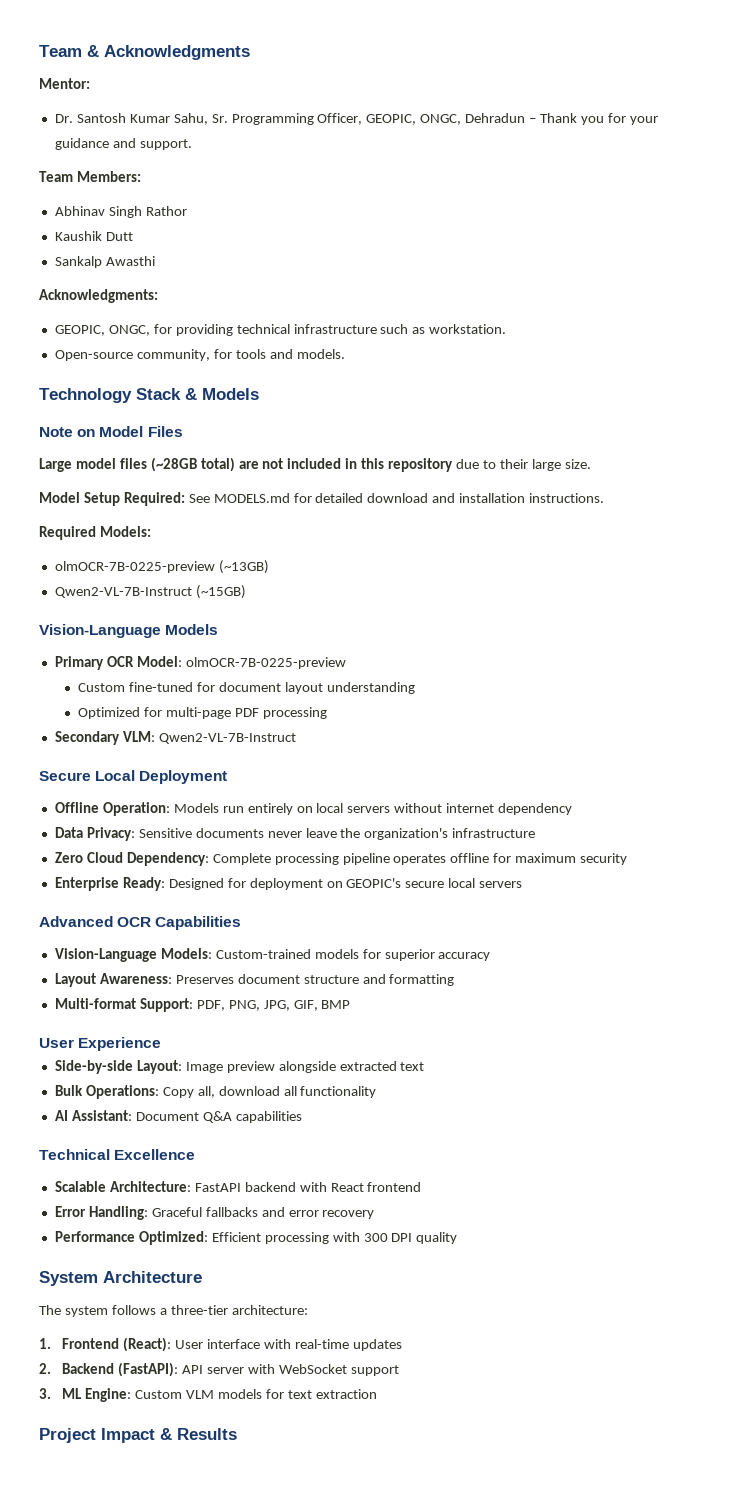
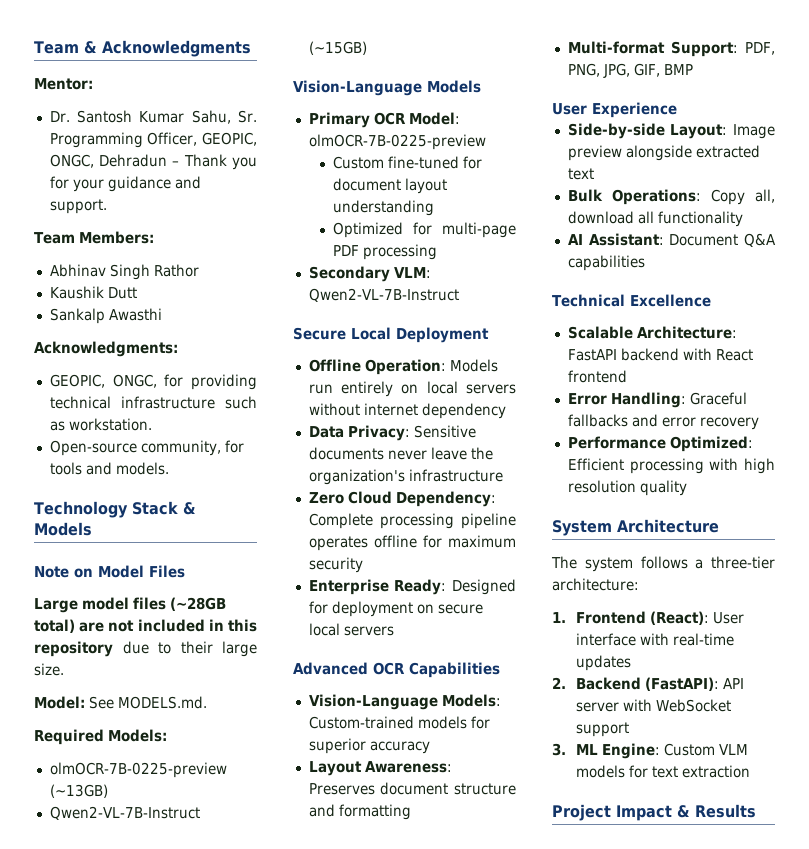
[39,492,605,506] Model Setup Required: See MODELS.md for detailed download and installation instructions. -> [34,696,207,709] Model: See MODELS.md.
[346,878,402,888] GEOPIC's -> (434, 609) none
[363,1233,413,1242] 300 DPI -> [744,458,775,474] [567,480,636,493] high resolution

